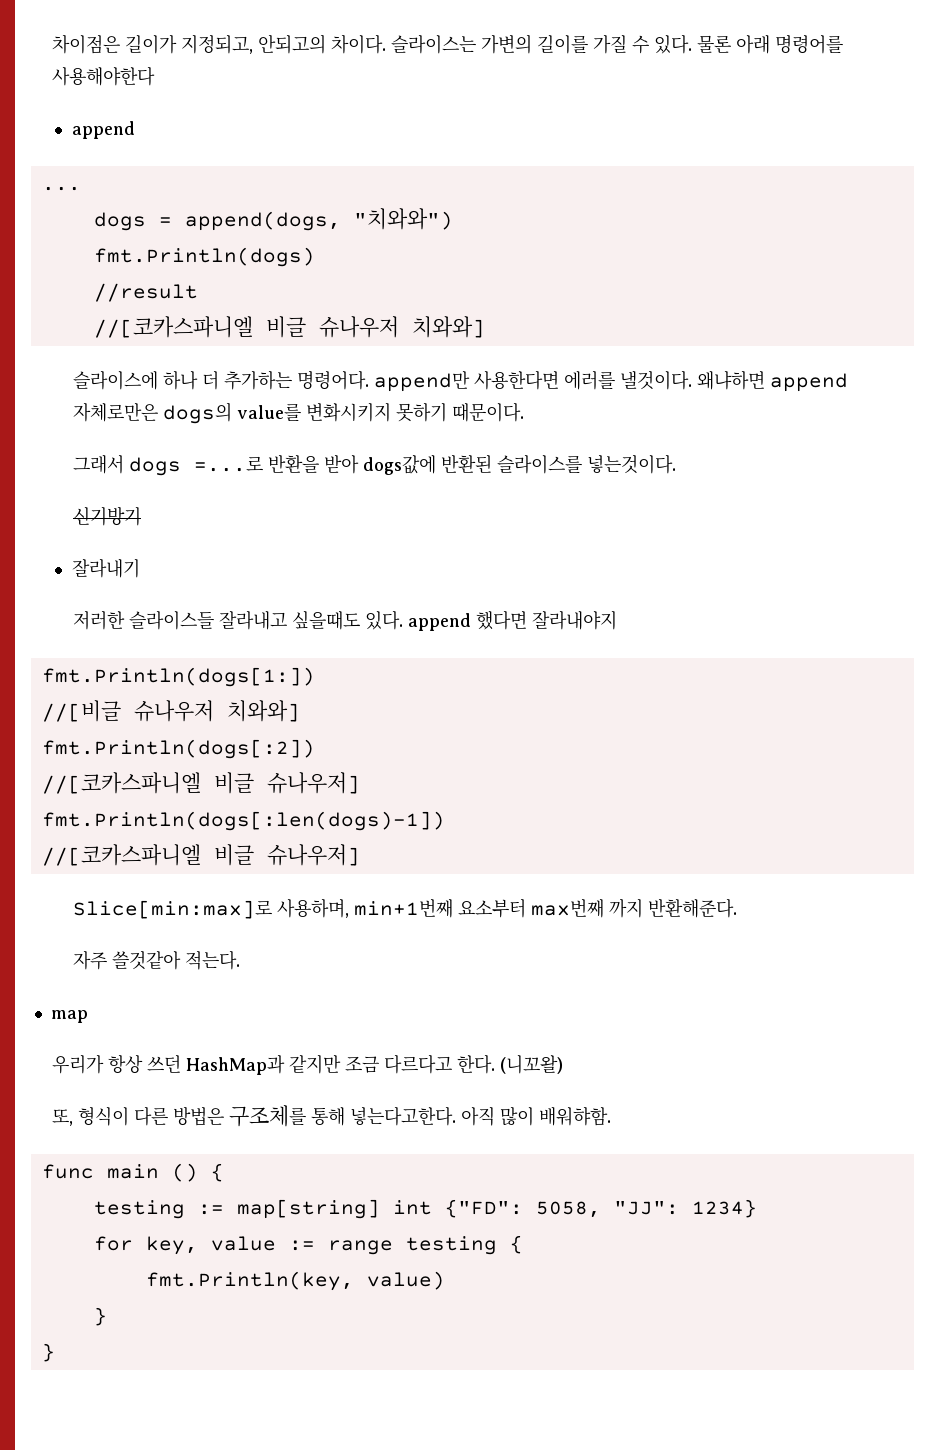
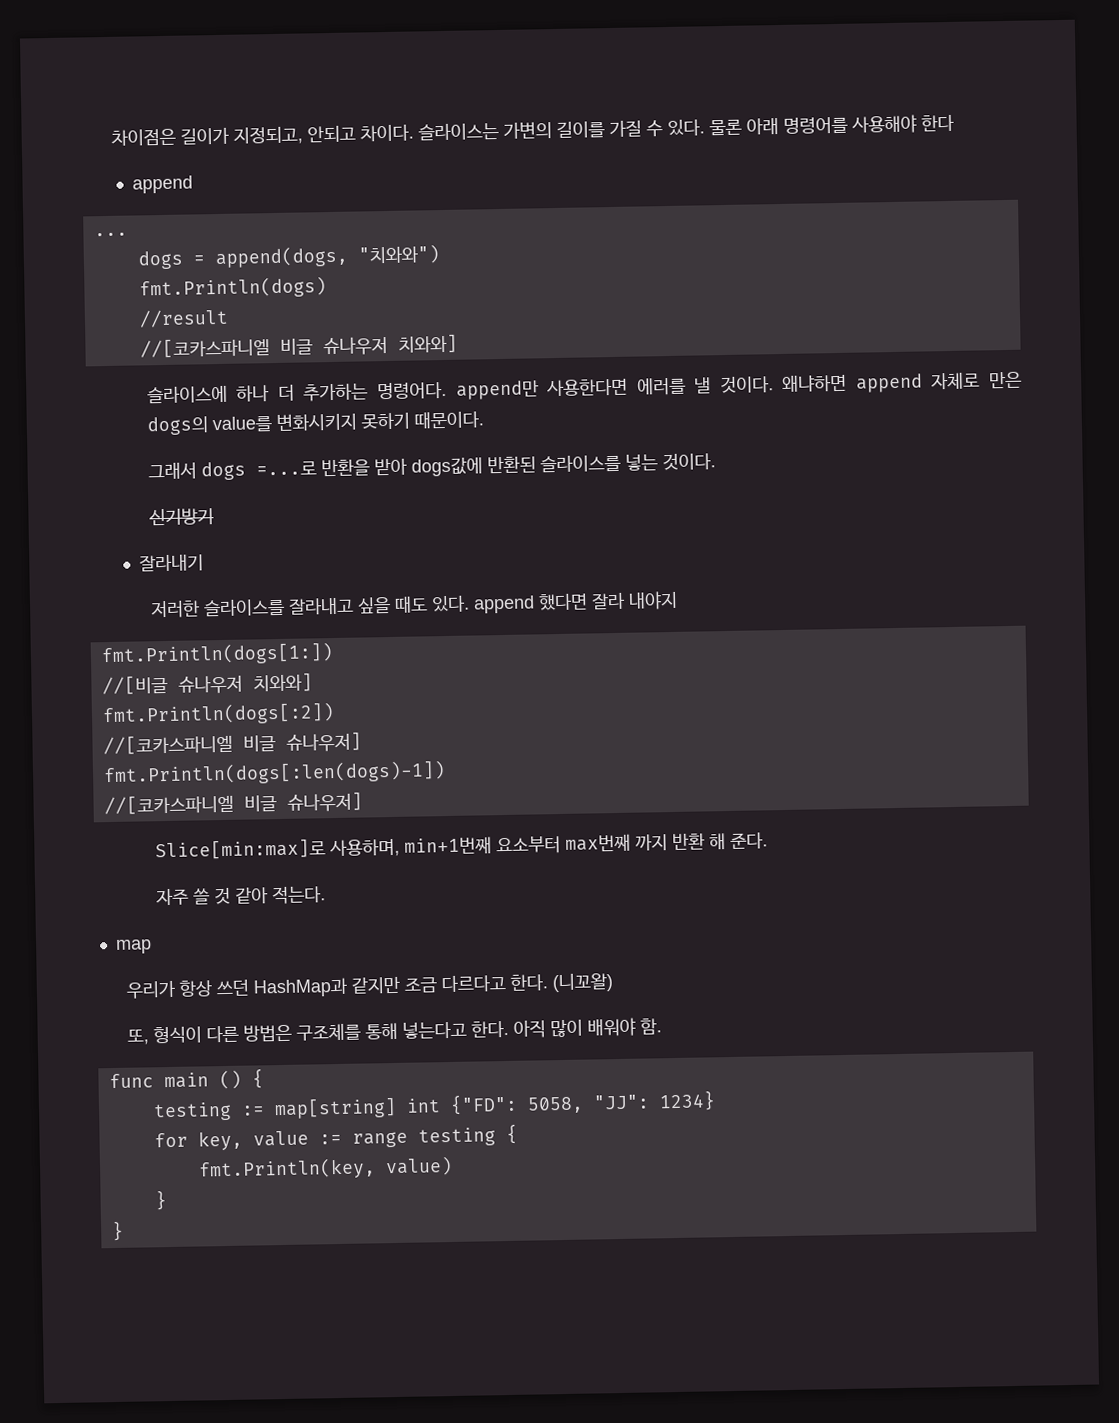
[257,34,326,54] 안되고의 -> [307,125,357,143] 안되고
[51,66,155,86] 사용해야한다 -> [851,114,956,134] 사용해야 한다
[619,370,848,392] [72,402,158,422] 낼것이다. 왜냐하면 append 자체로만은 -> [694,371,1022,394] 낼 것이다. 왜냐하면 append 자체로 만은
[586,454,676,474] 넣는것이다. -> [624,453,716,471] 넣는 것이다.
[128,611,360,630] 슬라이스들 잘라내고 싶을때도 -> [202,595,428,617] 슬라이스를 잘라내고 싶을 때도
[531,610,617,630] 잘라내야지 -> [590,590,678,610] 잘라 내야지
[647,898,737,918] [72,950,181,970] 반환해준다. // 자주 쓸것같아 -> [671,832,768,851] [155,887,269,906] 반환 해 준다. // 자주 쓸 것 같아
[349,1106,611,1126] 넣는다고한다. 아직 많이 배워햐함. -> [402,1017,663,1039] 넣는다고 한다. 아직 많이 배워야 함.

